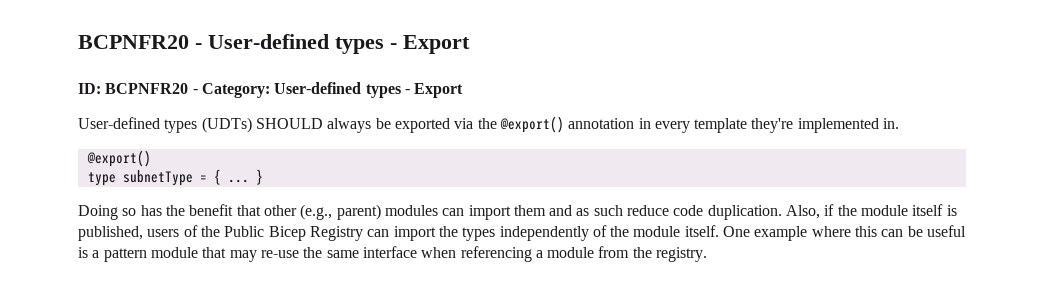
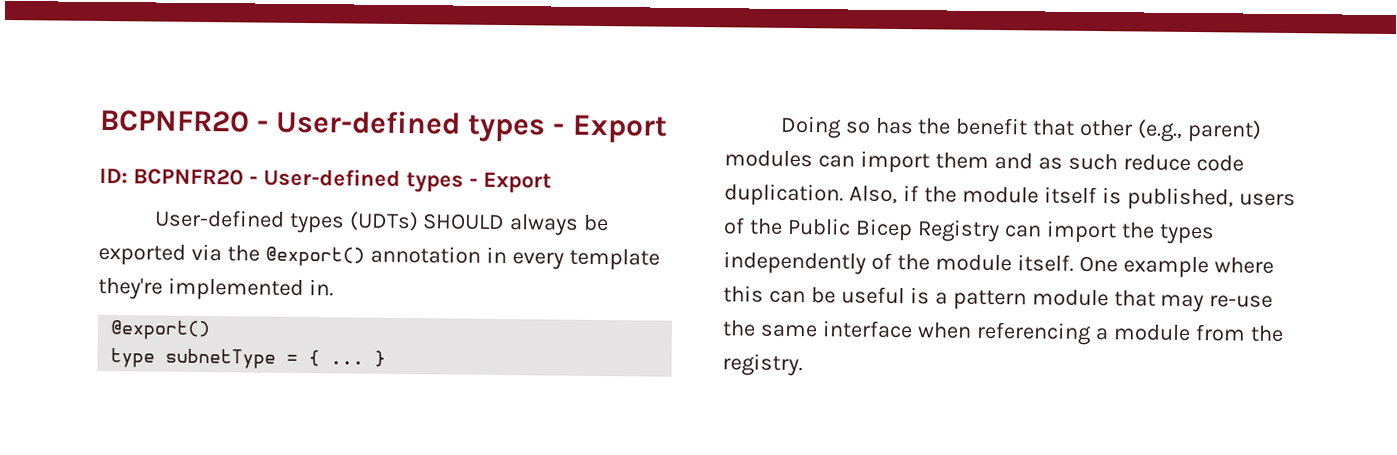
[201,83,270,98] Category: -> (258, 180) none

